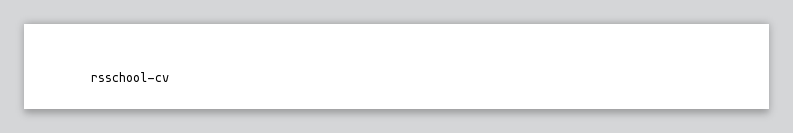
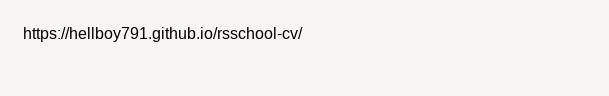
[91,72,169,82] rsschool-cv -> [23,27,303,42] https://hellboy791.github.io/rsschool-cv/

